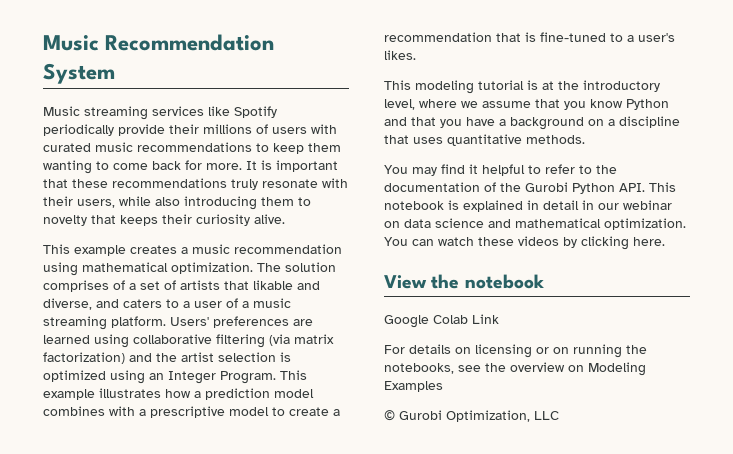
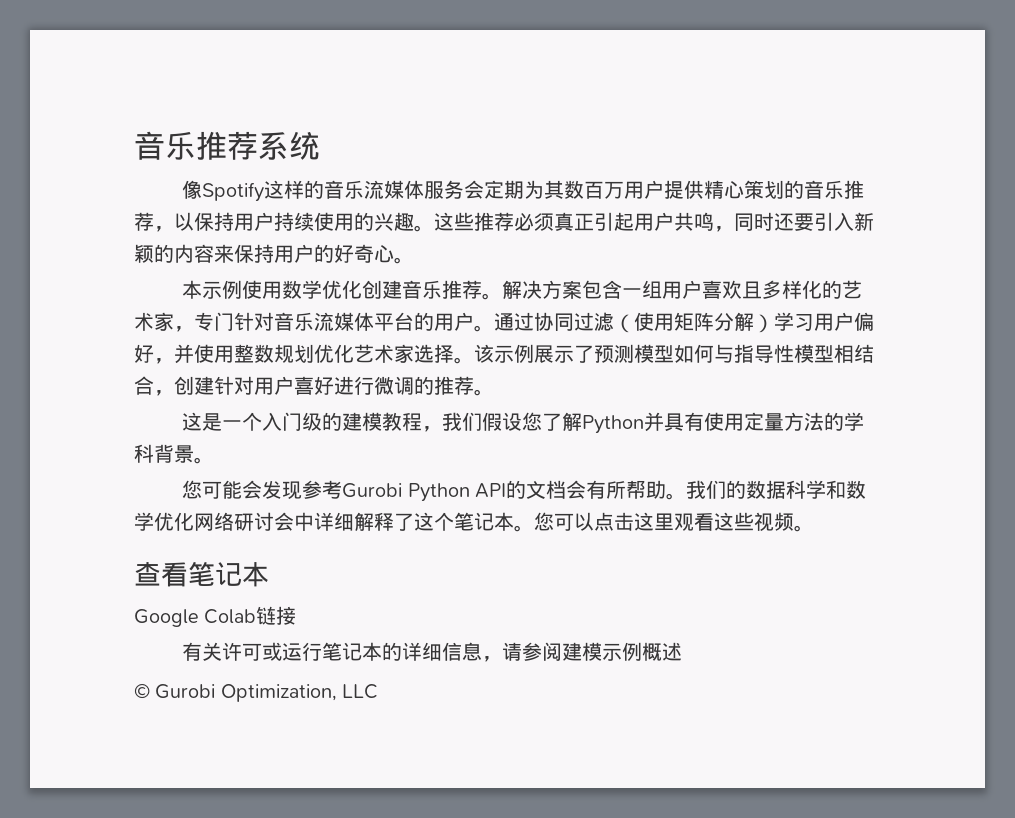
[43,34,275,51] [43,63,115,84] [43,106,277,120] [43,124,337,136] [43,142,341,154] [43,160,338,174] [43,178,348,190] [43,196,311,210] [43,214,285,226] [43,244,342,256] [43,262,336,276] [43,280,320,292] [43,298,291,310] [43,316,313,330] [43,334,334,348] [43,352,291,364] [43,370,307,384] [43,388,314,400] [43,406,340,418] [384,32,675,42] [384,50,416,60] [384,80,660,94] [384,99,669,110] [384,116,680,130] [384,134,585,146] [384,164,617,176] [384,182,676,194] [384,200,672,212] [384,218,686,230] [384,236,665,250] [384,274,544,289] [384,314,499,328] [384,344,647,358] [384,362,646,376] [384,381,443,392] Music Recommendation System // Music streaming services like Spotify periodically provide their millions of users with curated music recommendations to keep them wanting to come back for more. It is important that these recommendations truly resonate with their users, while also introducing them to novelty that keeps their curiosity alive. // This example creates a music recommendation using mathematical optimization. The solution comprises of a set of artists that likable and diverse, and caters to a user of a music streaming platform. Users' preferences are learned using collaborative filtering (via matrix factorization) and the artist selection is optimized using an Integer Program. This example illustrates how a prediction model combines with a prescriptive model to create a recommendation that is fine-tuned to a user's likes. // This modeling tutorial is at the introductory level, where we assume that you know Python and that you have a background on a discipline that uses quantitative methods. // You may find it helpful to refer to the documentation of the Gurobi Python API. This notebook is explained in detail in our webinar on data science and mathematical optimization. You can watch these videos by clicking here. // View the notebook // Google Colab Link // For details on licensing or on running the notebooks, see the overview on Modeling Examples -> [134,131,320,160] [182,180,865,202] [134,212,874,232] [134,244,414,264] [182,280,863,300] [134,312,874,333] [134,344,874,364] [134,376,494,396] [182,412,865,434] [134,444,214,464] [182,480,867,502] [134,512,814,532] [134,561,269,587] [134,606,297,627] [182,642,683,662] 音乐推荐系统 // 像Spotify这样的音乐流媒体服务会定期为其数百万用户提供精心策划的音乐推荐，以保持用户持续使用的兴趣。这些推荐必须真正引起用户共鸣，同时还要引入新颖的内容来保持用户的好奇心。 // 本示例使用数学优化创建音乐推荐。解决方案包含一组用户喜欢且多样化的艺术家，专门针对音乐流媒体平台的用户。通过协同过滤（使用矩阵分解）学习用户偏好，并使用整数规划优化艺术家选择。该示例展示了预测模型如何与指导性模型相结合，创建针对用户喜好进行微调的推荐。 // 这是一个入门级的建模教程，我们假设您了解Python并具有使用定量方法的学科背景。 // 您可能会发现参考Gurobi Python API的文档会有所帮助。我们的数据科学和数学优化网络研讨会中详细解释了这个笔记本。您可以点击这里观看这些视频。 // 查看笔记本 // Google Colab链接 // 有关许可或运行笔记本的详细信息，请参阅建模示例概述

